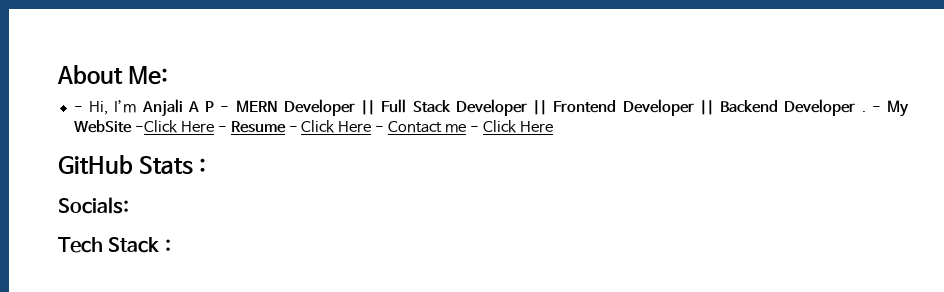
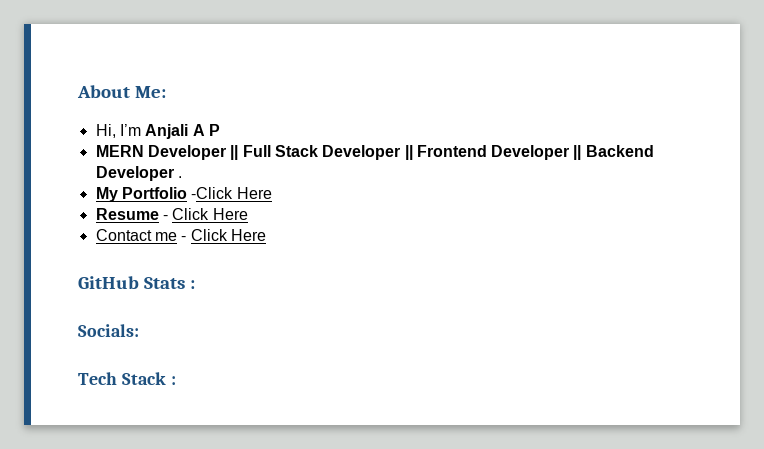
[73,106,83,112] - -> (167, 92) none
[220,106,230,112] - -> (220, 130) //
[871,100,910,117] [73,120,132,133] - My WebSite -> [95,187,187,202] // My Portfolio
[217,126,227,132] - -> (272, 193) //
[375,126,385,132] - -> (248, 214) //

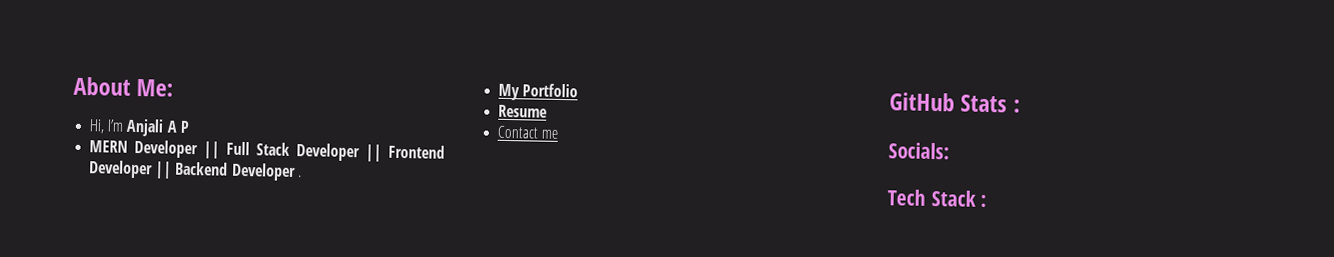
[191,187,272,199] -Click Here -> (579, 90) none
[162,208,248,220] - Click Here -> (548, 111) none
[181,229,266,241] - Click Here -> (559, 134) none

